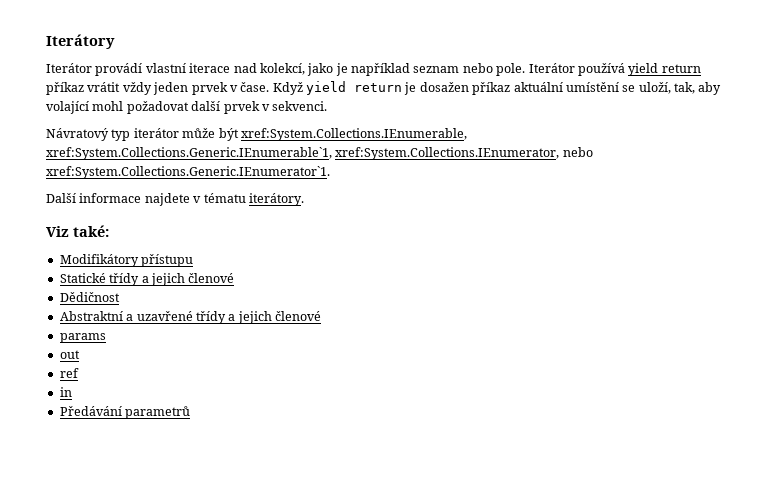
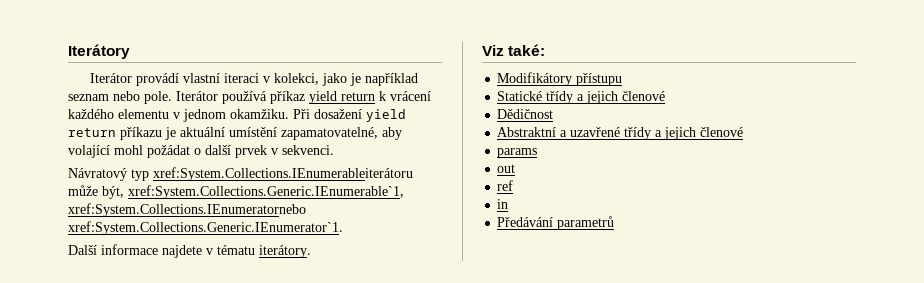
[189,63,305,75] iterace nad kolekcí, -> [223,73,319,85] iteraci v kolekci,
[628,63,701,76] [46,81,695,95] yield return příkaz vrátit vždy jeden prvek v čase. Když yield return je dosažen příkaz aktuální umístění se uloží, tak, -> [270,91,431,104] [68,109,406,122] [68,127,378,140] příkaz yield return k vrácení každého elementu v jednom okamžiku. Při dosažení yield return příkazu je aktuální umístění zapamatovatelné,
[126,101,189,114] požadovat -> [147,145,201,158] požádat o
[133,128,467,141] [46,147,593,160] iterátor může být xref:System.Collections.IEnumerable, xref:System.Collections.Generic.IEnumerable`1, xref:System.Collections.IEnumerator, nebo -> [153,167,413,181] [68,185,404,199] [68,203,306,217] xref:System.Collections.IEnumerableiterátoru může být, xref:System.Collections.Generic.IEnumerable`1, xref:System.Collections.IEnumeratornebo

